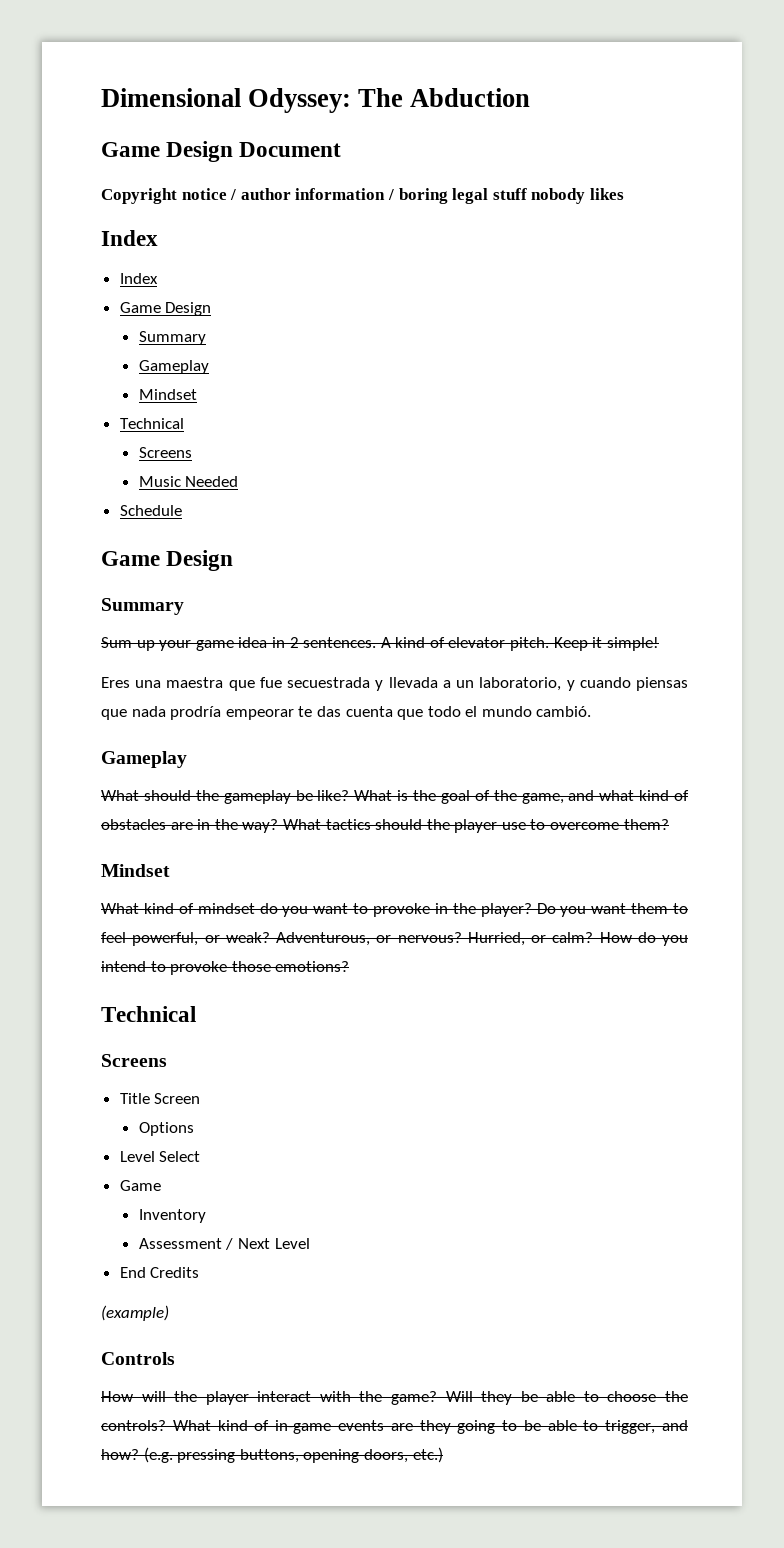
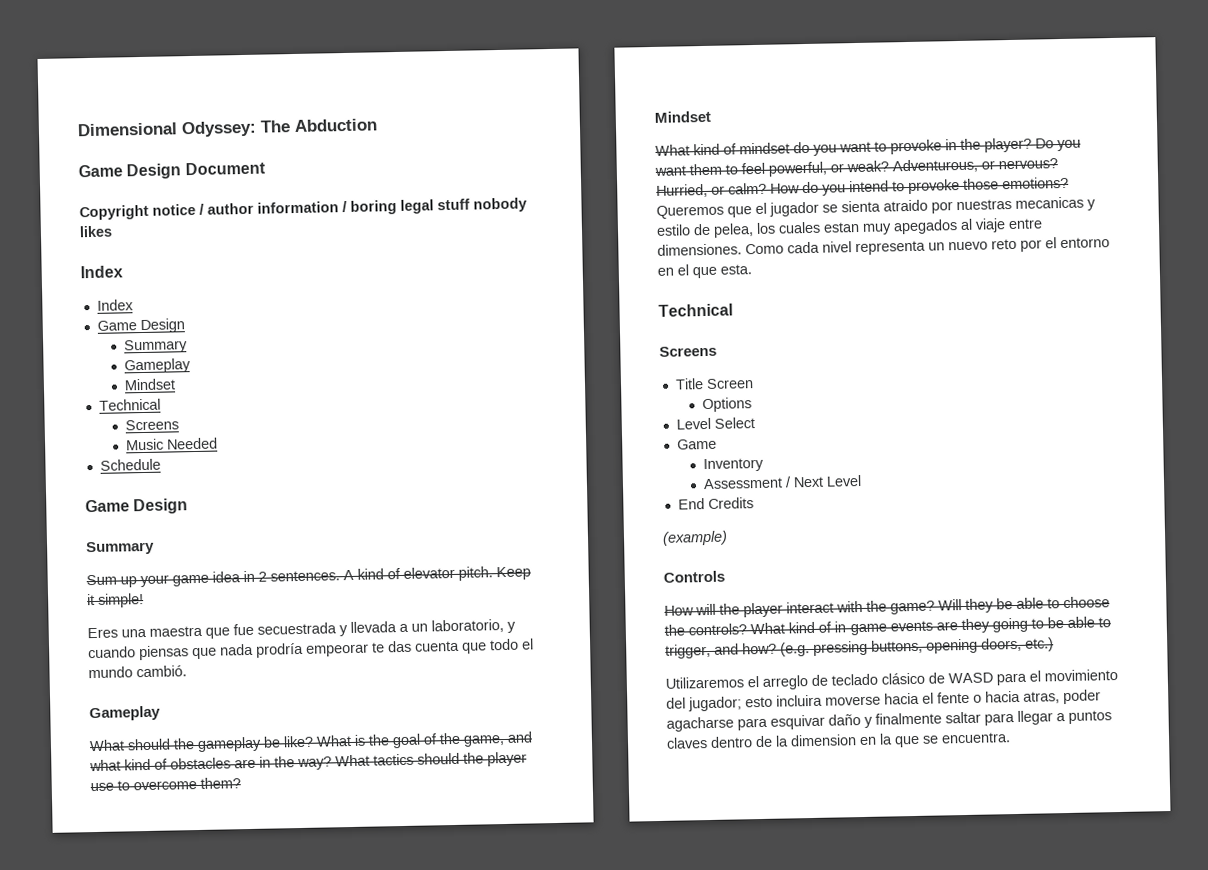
(350, 966) none -> [656,196,1096,219] [656,218,1043,238] [657,237,1110,256] [657,264,752,279] Queremos que el jugador se sienta atraido por nuestras mecanicas y estilo de pelea, los cuales estan muy apegados al viaje entre dimensiones. Como cada nivel representa un nuevo reto por el entorno en el que esta.
(443, 1455) none -> [665,669,1118,690] [666,689,1101,712] [666,710,1112,732] [666,732,1011,749] // Utilizaremos el arreglo de teclado clásico de WASD para el movimiento del jugador; esto incluira moverse hacia el fente o hacia atras, poder agacharse para esquivar daño y finalmente saltar para llegar a puntos claves dentro de la dimension en la que se encuentra.

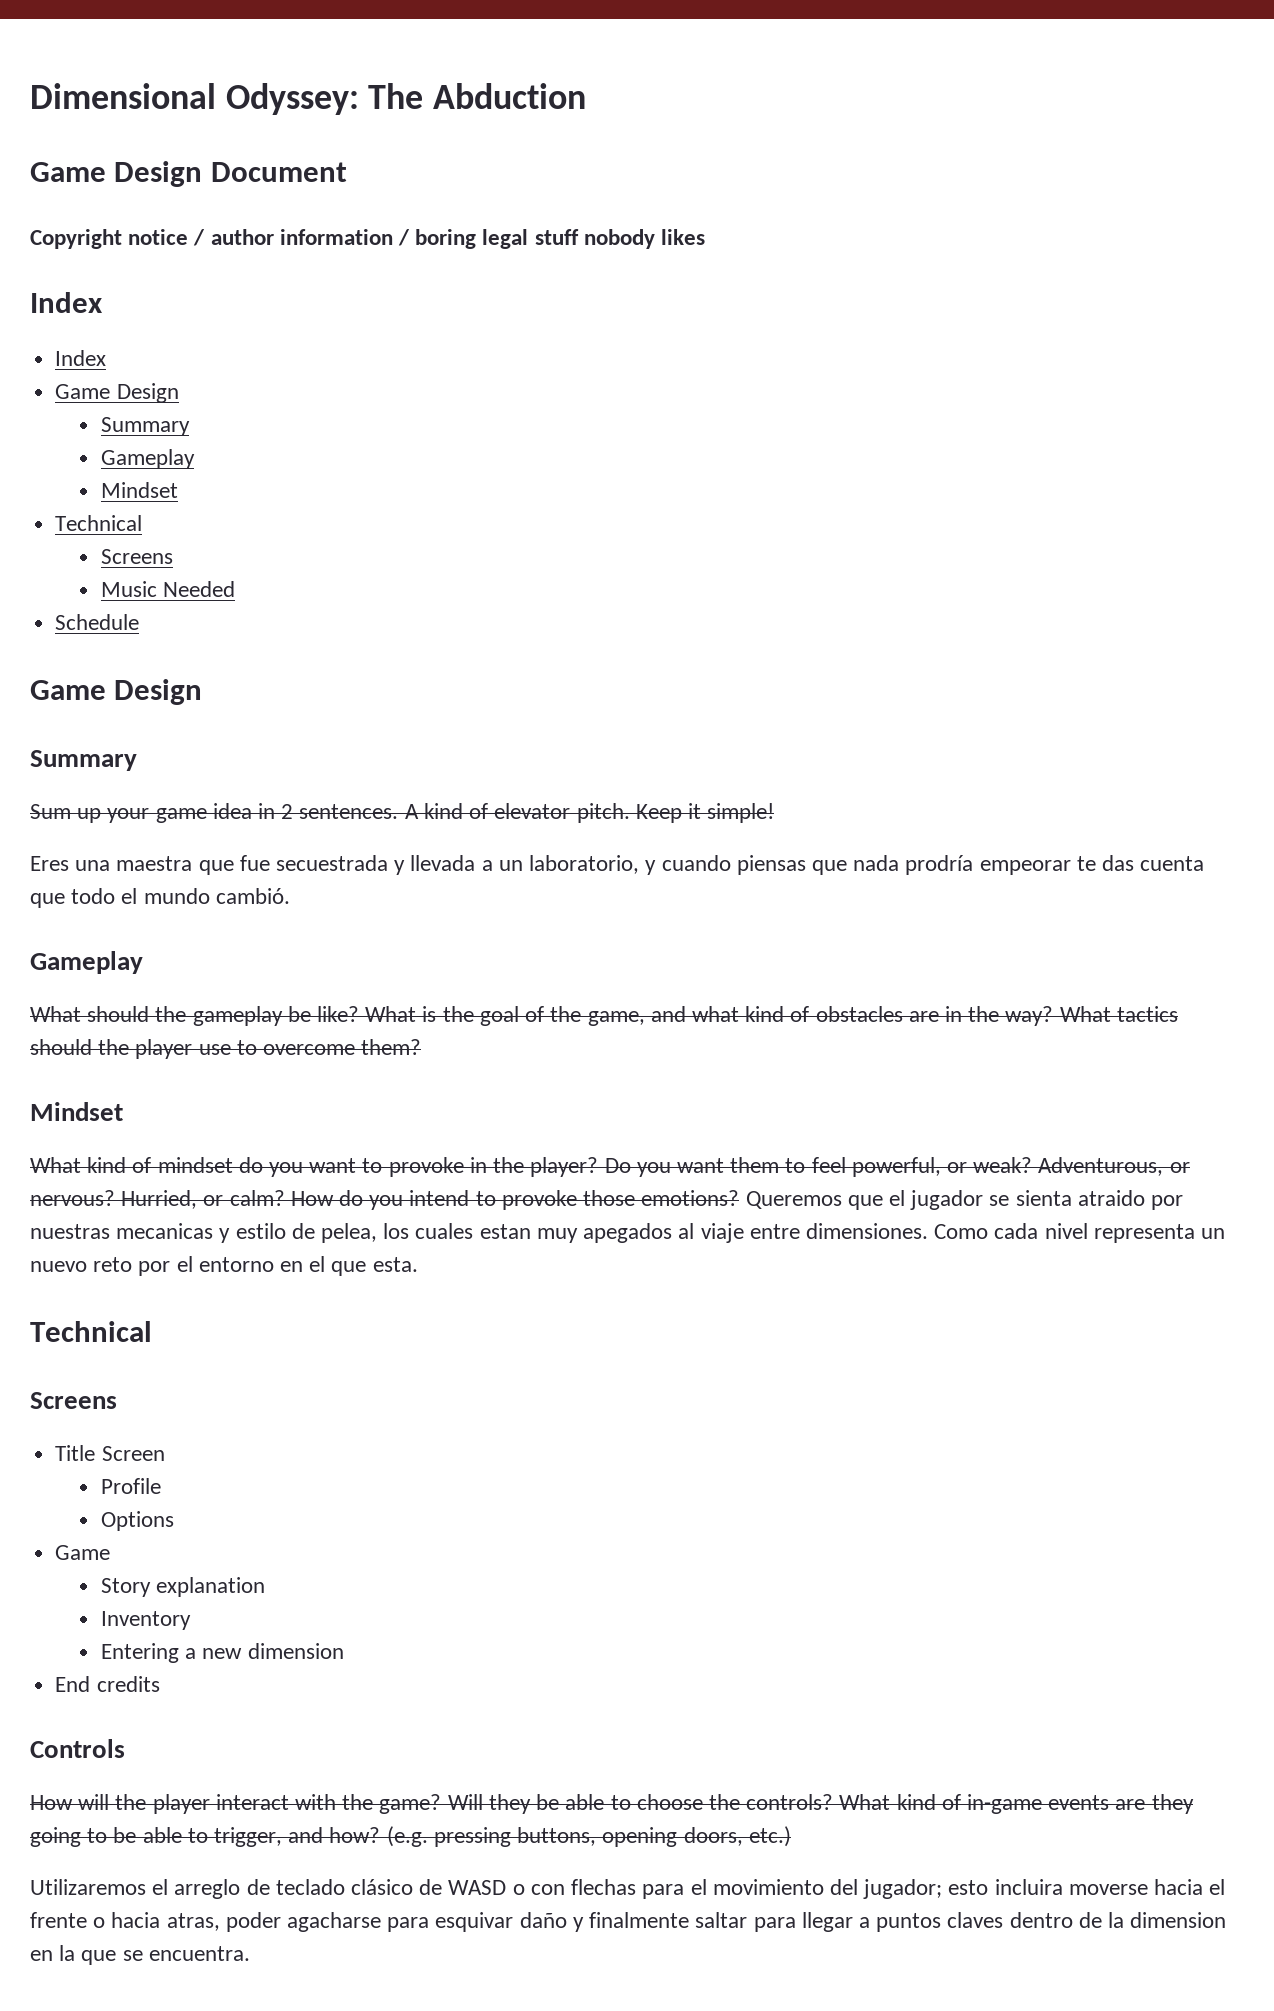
(754, 383) none -> [100,1478,161,1494] // Profile
[675,417,755,430] [676,438,717,450] // Level Select // Game -> [55,1545,111,1560] [100,1577,266,1597] // Game // Story explanation
[703,474,863,490] Assessment / Next Level -> [100,1643,344,1663] Entering a new dimension
[707,497,754,509] [662,530,728,546] Credits // (example) -> [96,1676,160,1692] credits
(993, 678) none -> [512,1879,637,1895] o con flechas
[937,691,970,704] fente -> [30,1912,87,1928] frente

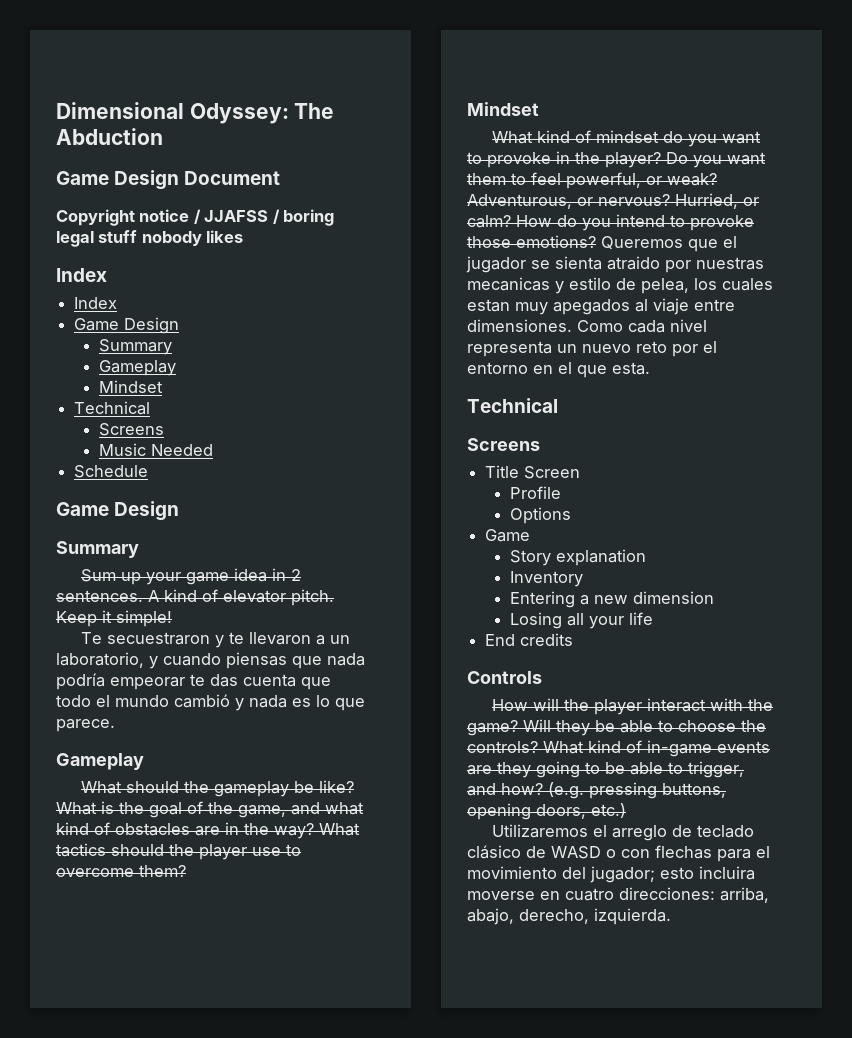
[210,229,393,245] author information -> [204,210,269,222] JJAFSS
[30,855,476,875] Eres una maestra que fue secuestrada y llevada -> [80,632,311,648] Te secuestraron y te llevaron
[905,855,974,875] prodría -> [56,673,105,690] podría
[215,888,290,904] cambió. -> [174,694,365,711] [56,719,115,732] cambió y nada es lo que parece.
(344, 1651) none -> [510,612,654,629] // Losing all your life
[1153,1879,1226,1895] [30,1912,1227,1932] [30,1945,250,1965] hacia el frente o hacia atras, poder agacharse para esquivar daño y finalmente saltar para llegar a puntos claves dentro de la dimension en la que se encuentra. -> [540,887,769,903] [467,908,671,925] en cuatro direcciones: arriba, abajo, derecho, izquierda.

